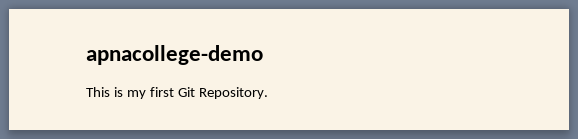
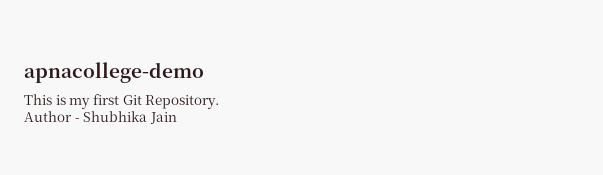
(268, 93) none -> [24,111,177,124] // Author - Shubhika Jain

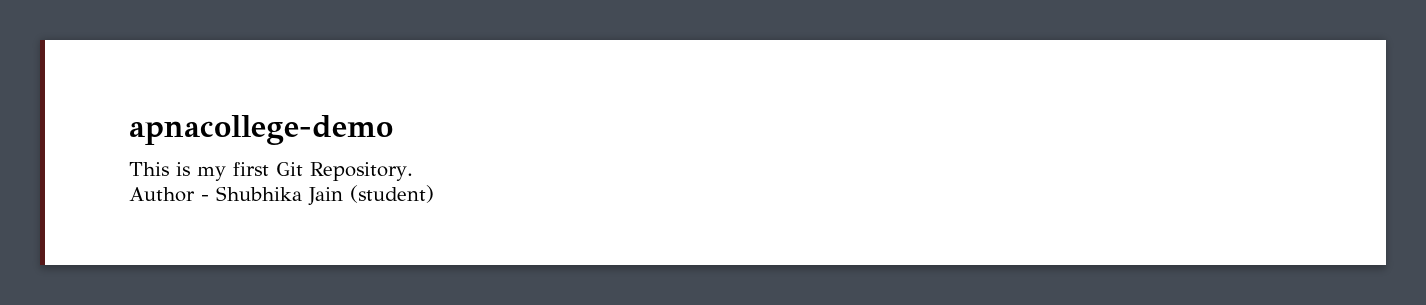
(177, 118) none -> [350,185,434,203] (student)

